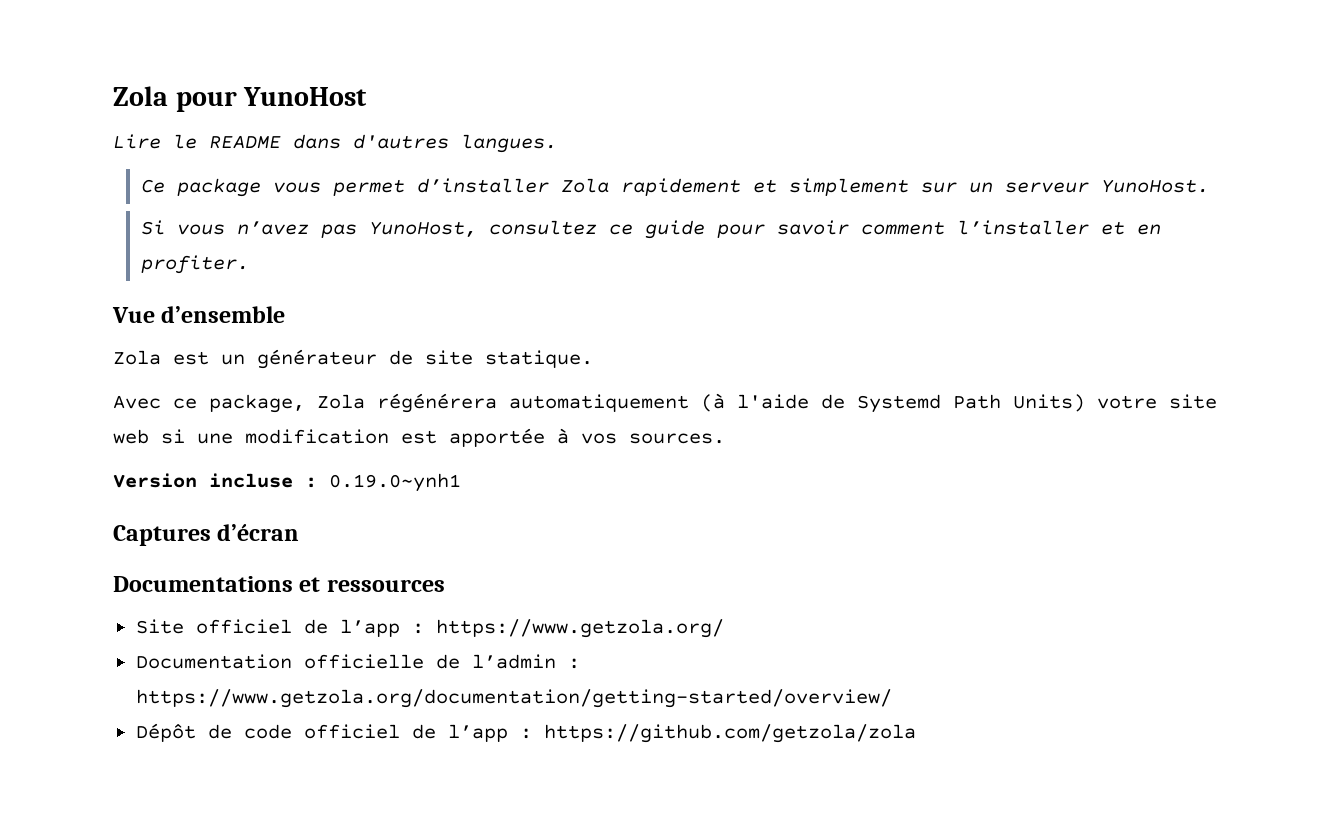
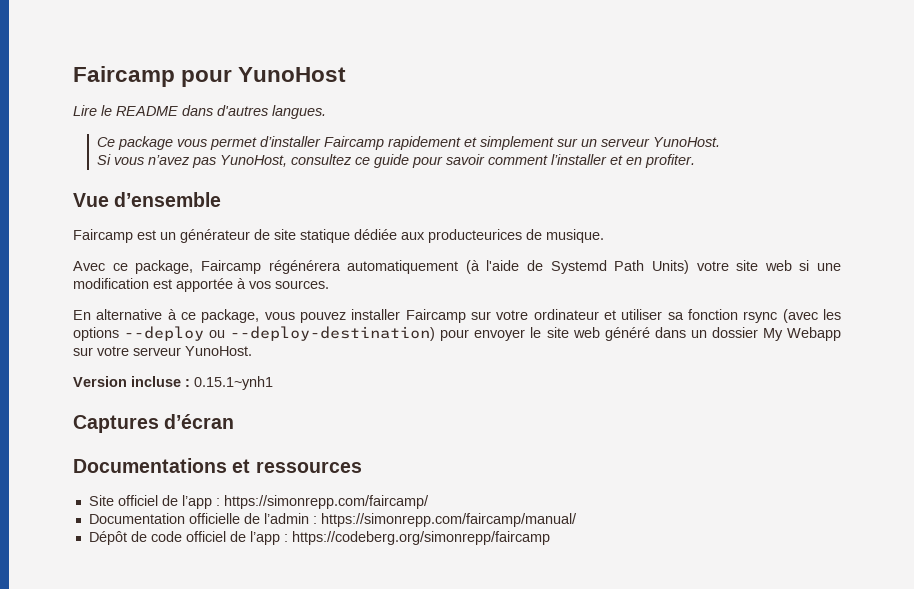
[113,86,168,106] Zola -> [73,66,175,87] Faircamp
[560,178,609,193] Zola -> [324,136,385,150] Faircamp
[113,350,161,365] Zola -> [73,229,133,243] Faircamp
[485,350,593,368] statique. -> [300,229,604,243] statique dédiée aux producteurices de musique.
[317,394,365,409] Zola -> [200,260,261,274] Faircamp
(725, 438) none -> [73,309,842,323] [73,326,841,341] [73,346,252,356] // En alternative à ce package, vous pouvez installer Faircamp sur votre ordinateur et utiliser sa fonction rsync (avec les options --deploy ou --deploy-destination) pour envoyer le site web généré dans un dossier My Webapp sur votre serveur YunoHost.
[329,473,461,492] 0.19.0~ynh1 -> [194,376,273,390] 0.15.1~ynh1
[435,619,724,638] https://www.getzola.org/ -> [223,495,429,509] https://simonrepp.com/faircamp/
[135,689,892,708] https://www.getzola.org/documentation/getting-started/overview/ -> [320,513,577,527] https://simonrepp.com/faircamp/manual/
[543,724,916,743] https://github.com/getzola/zola -> [291,531,550,545] https://codeberg.org/simonrepp/faircamp

